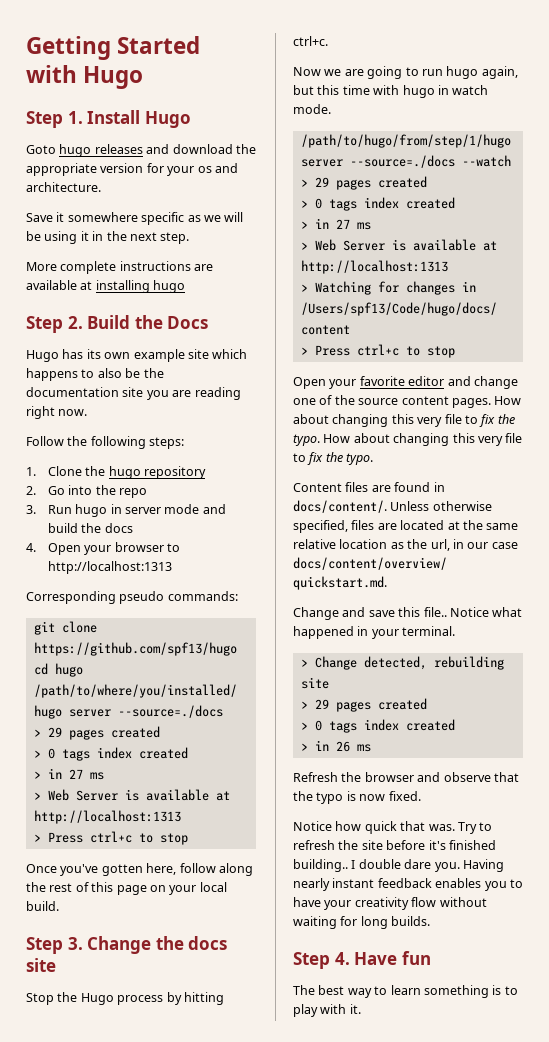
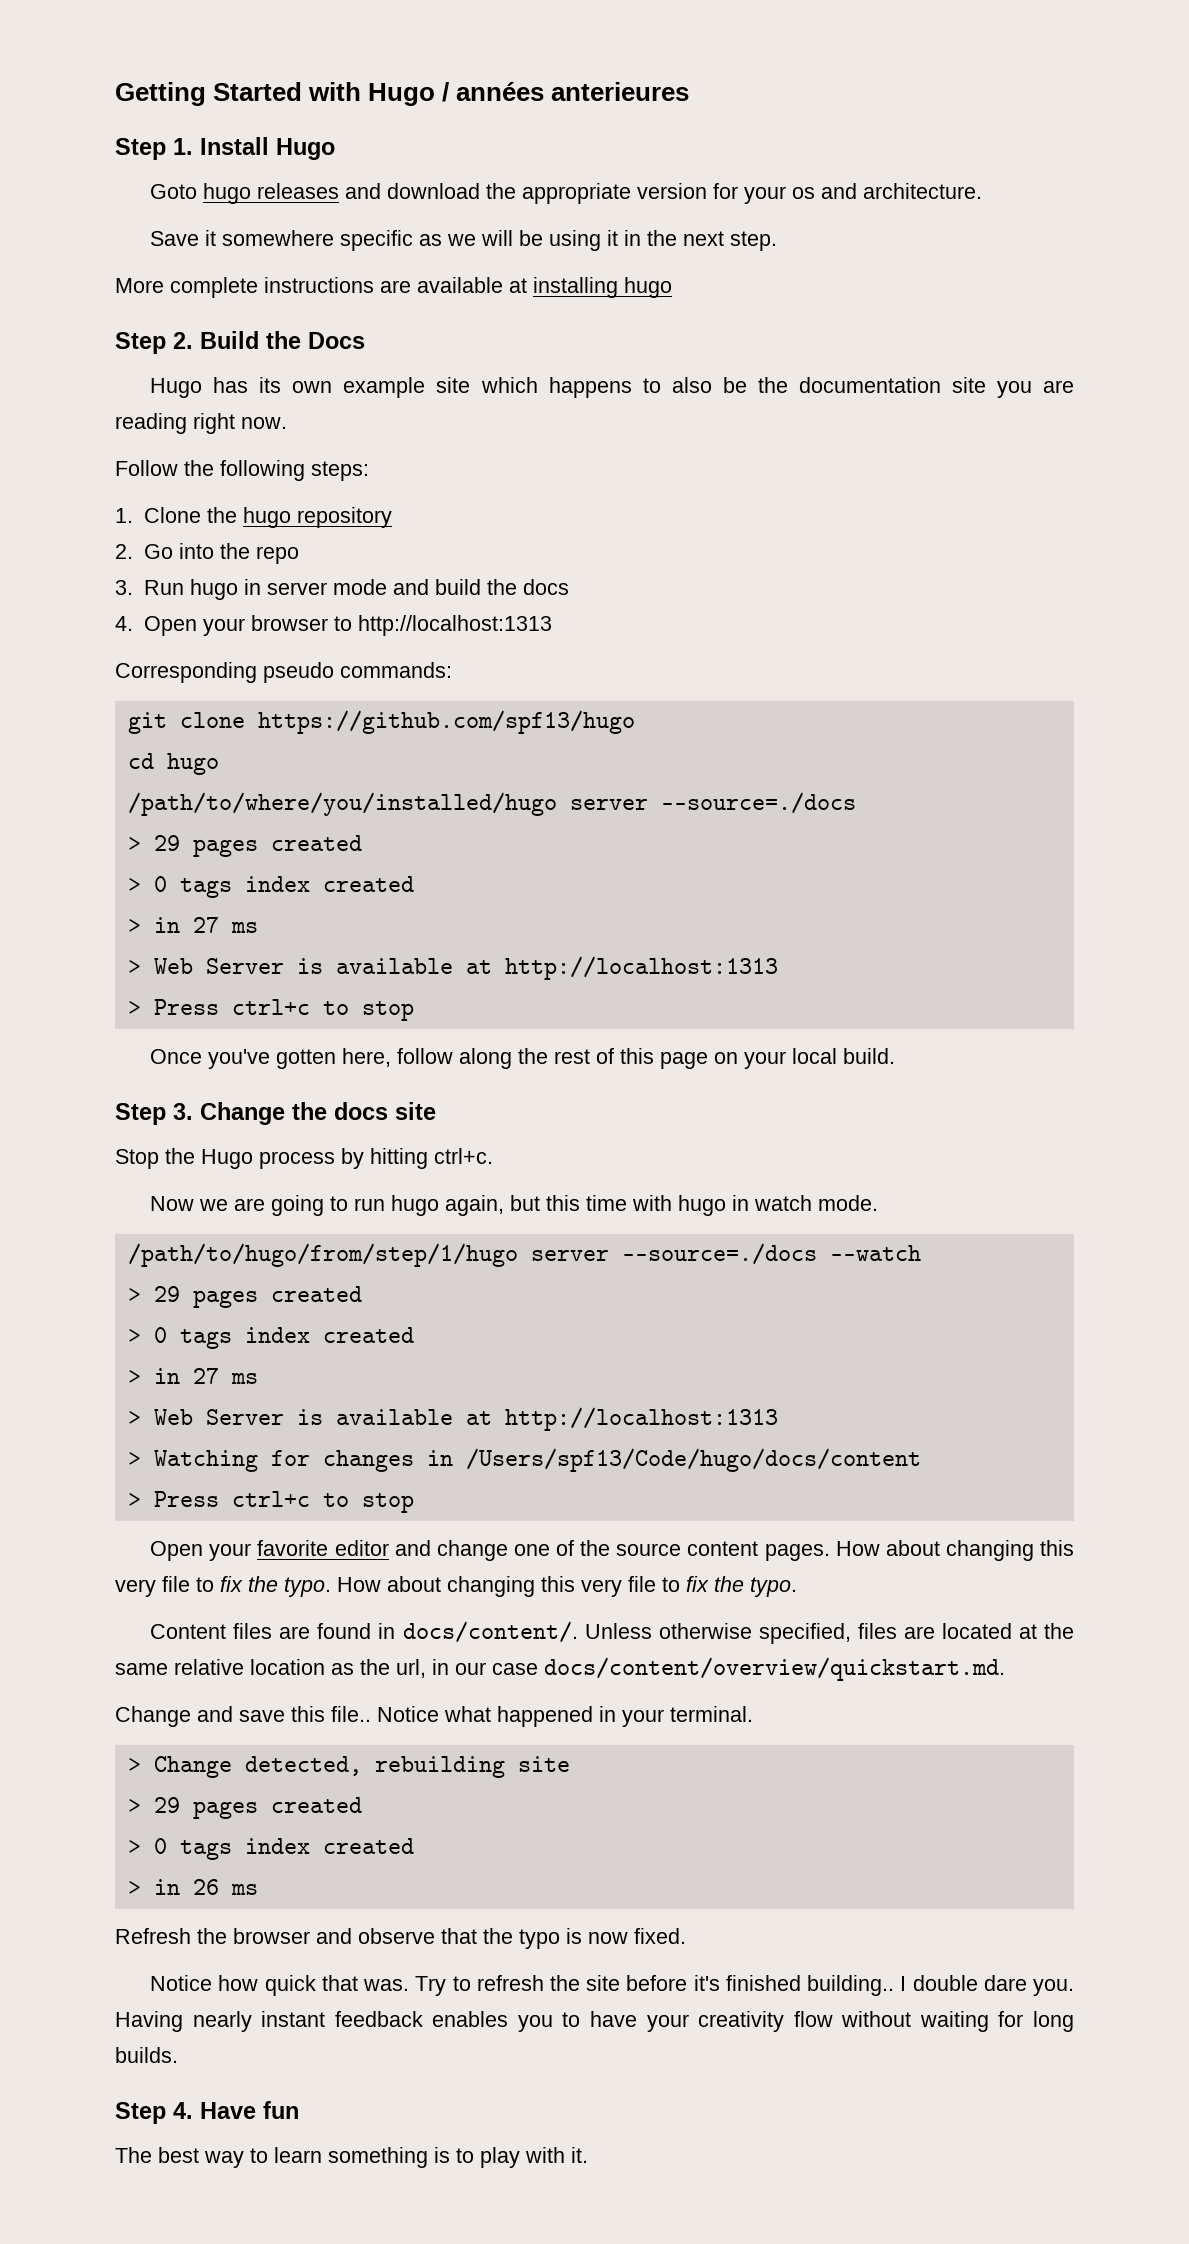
(144, 77) none -> [442,82,690,102] / années anterieures

